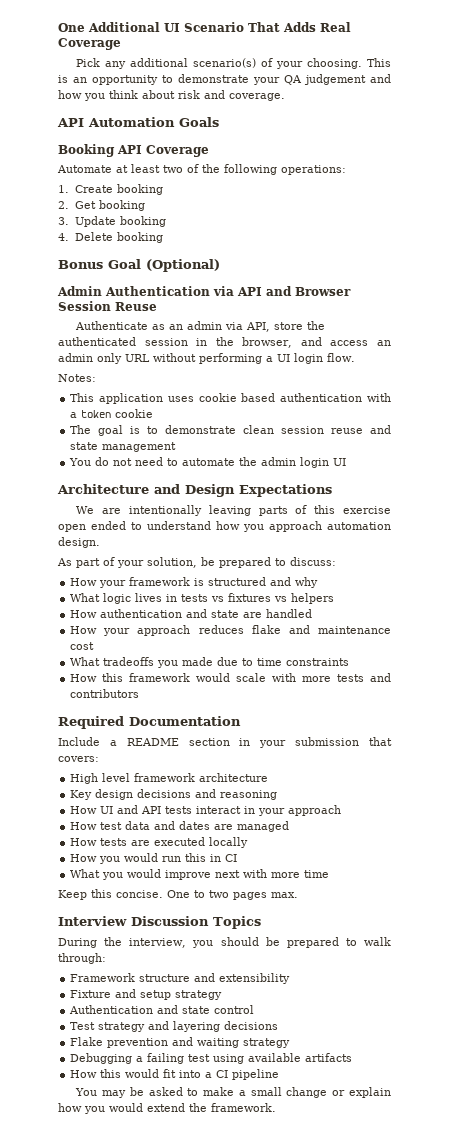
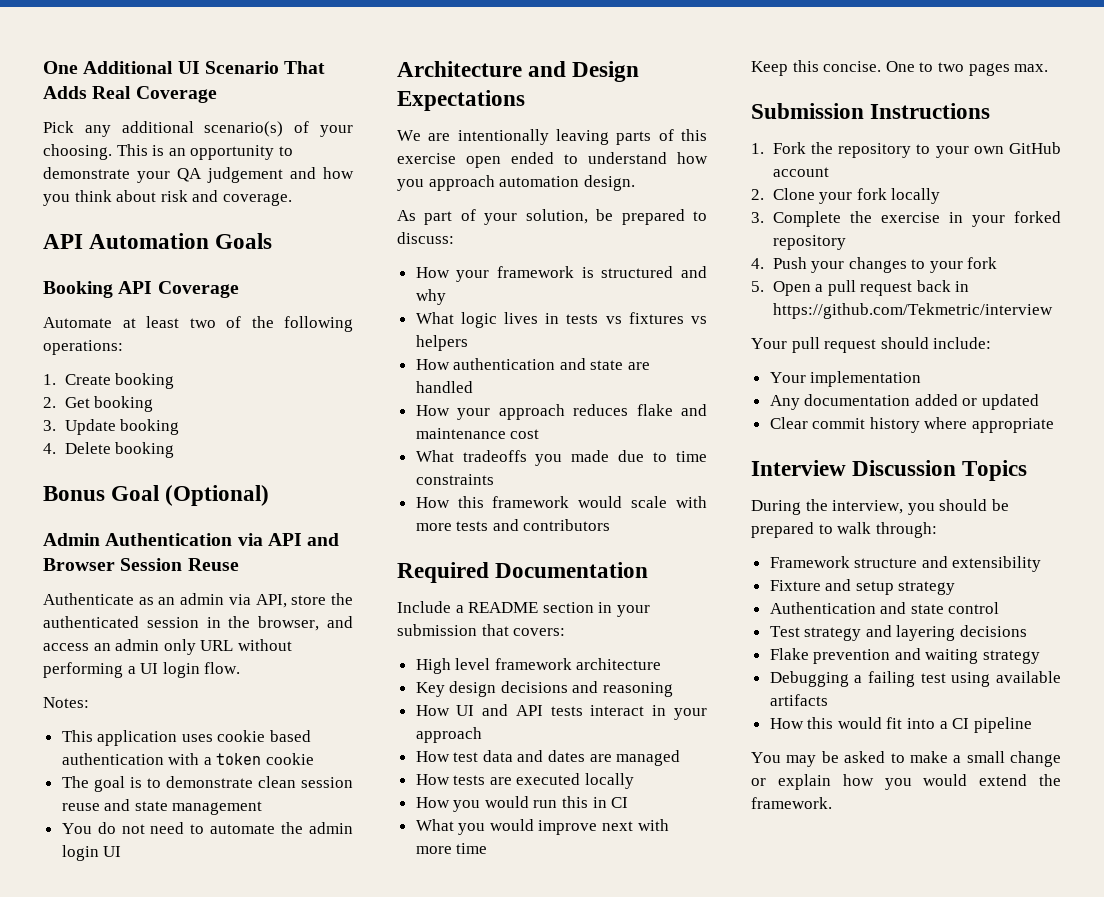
(298, 895) none -> [751,103,991,119] [751,142,1061,158] [772,167,829,177] [751,188,941,204] [751,211,1061,227] [772,235,846,250] [751,257,998,273] [751,280,970,296] [772,303,1053,319] [751,337,992,353] [769,371,922,387] [769,394,1040,410] [769,417,1055,433] // Submission Instructions // 1. Fork the repository to your own GitHub account // 2. Clone your fork locally // 3. Complete the exercise in your forked repository // 4. Push your changes to your fork // 5. Open a pull request back in https://github.com/Tekmetric/interview // Your pull request should include: // Your implementation // Any documentation added or updated // Clear commit history where appropriate

